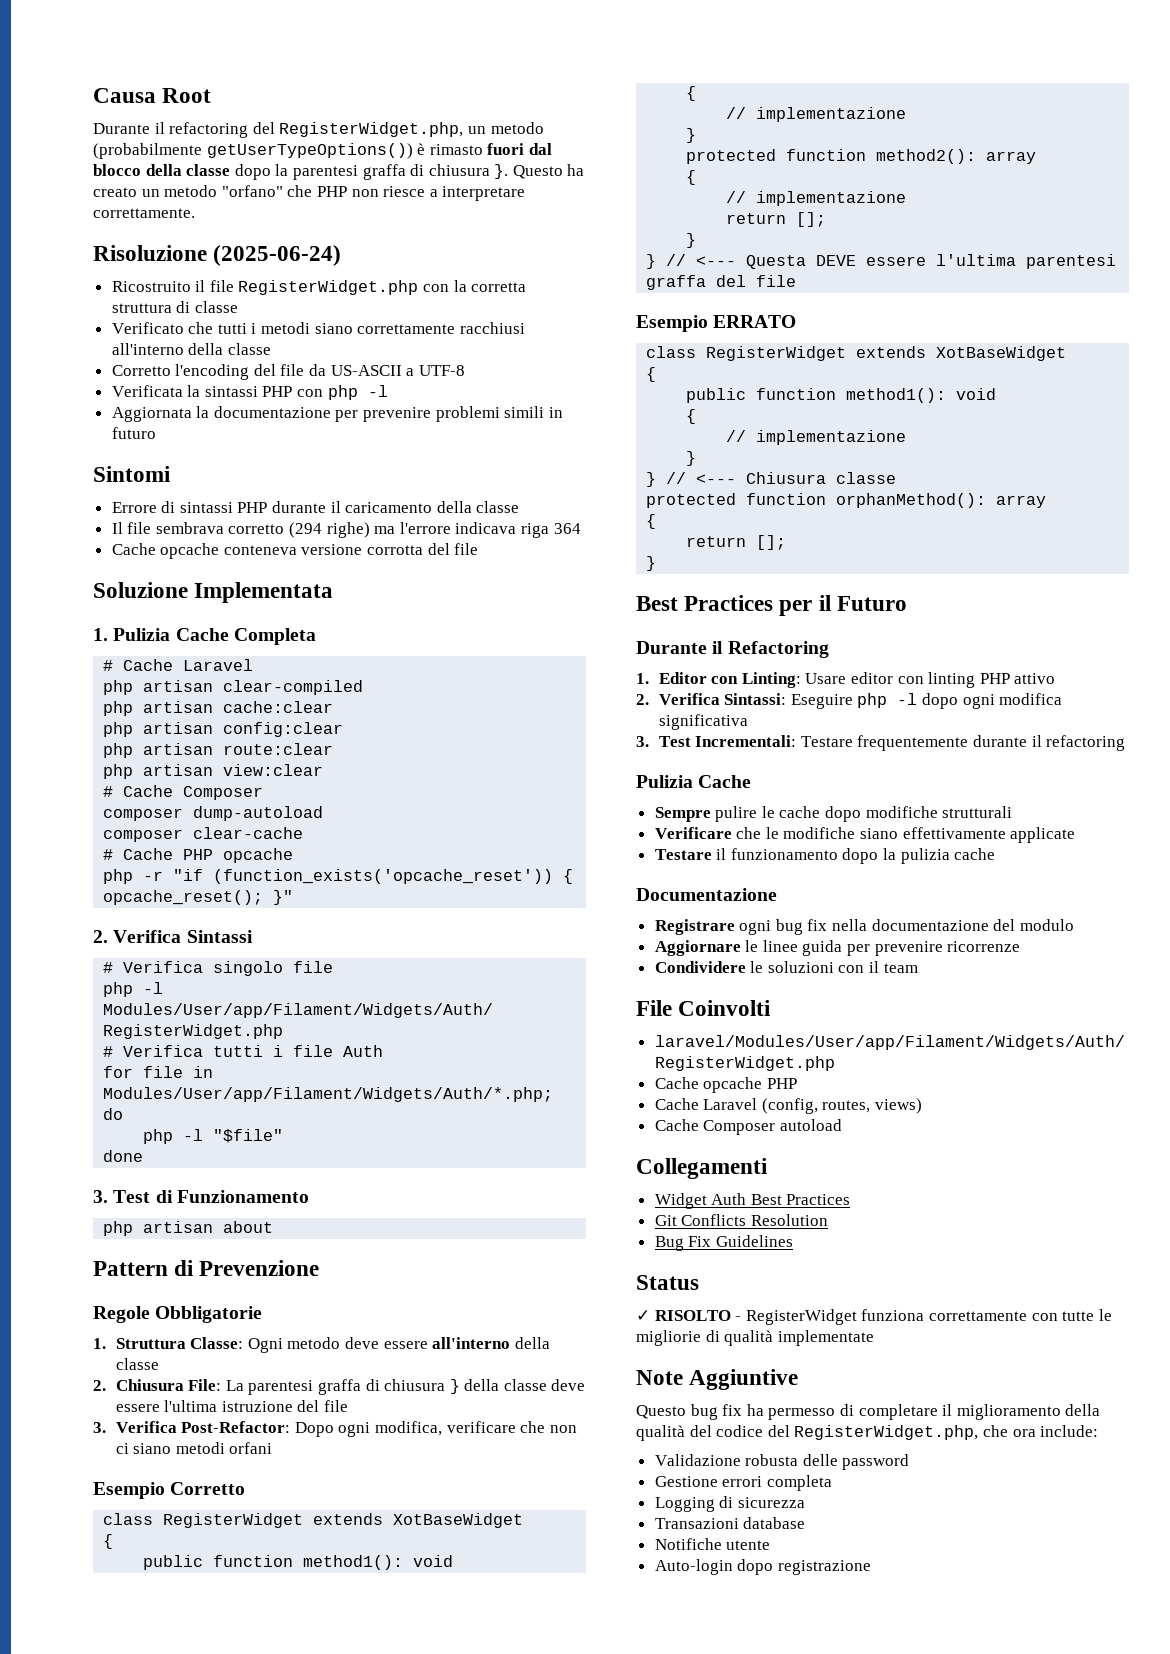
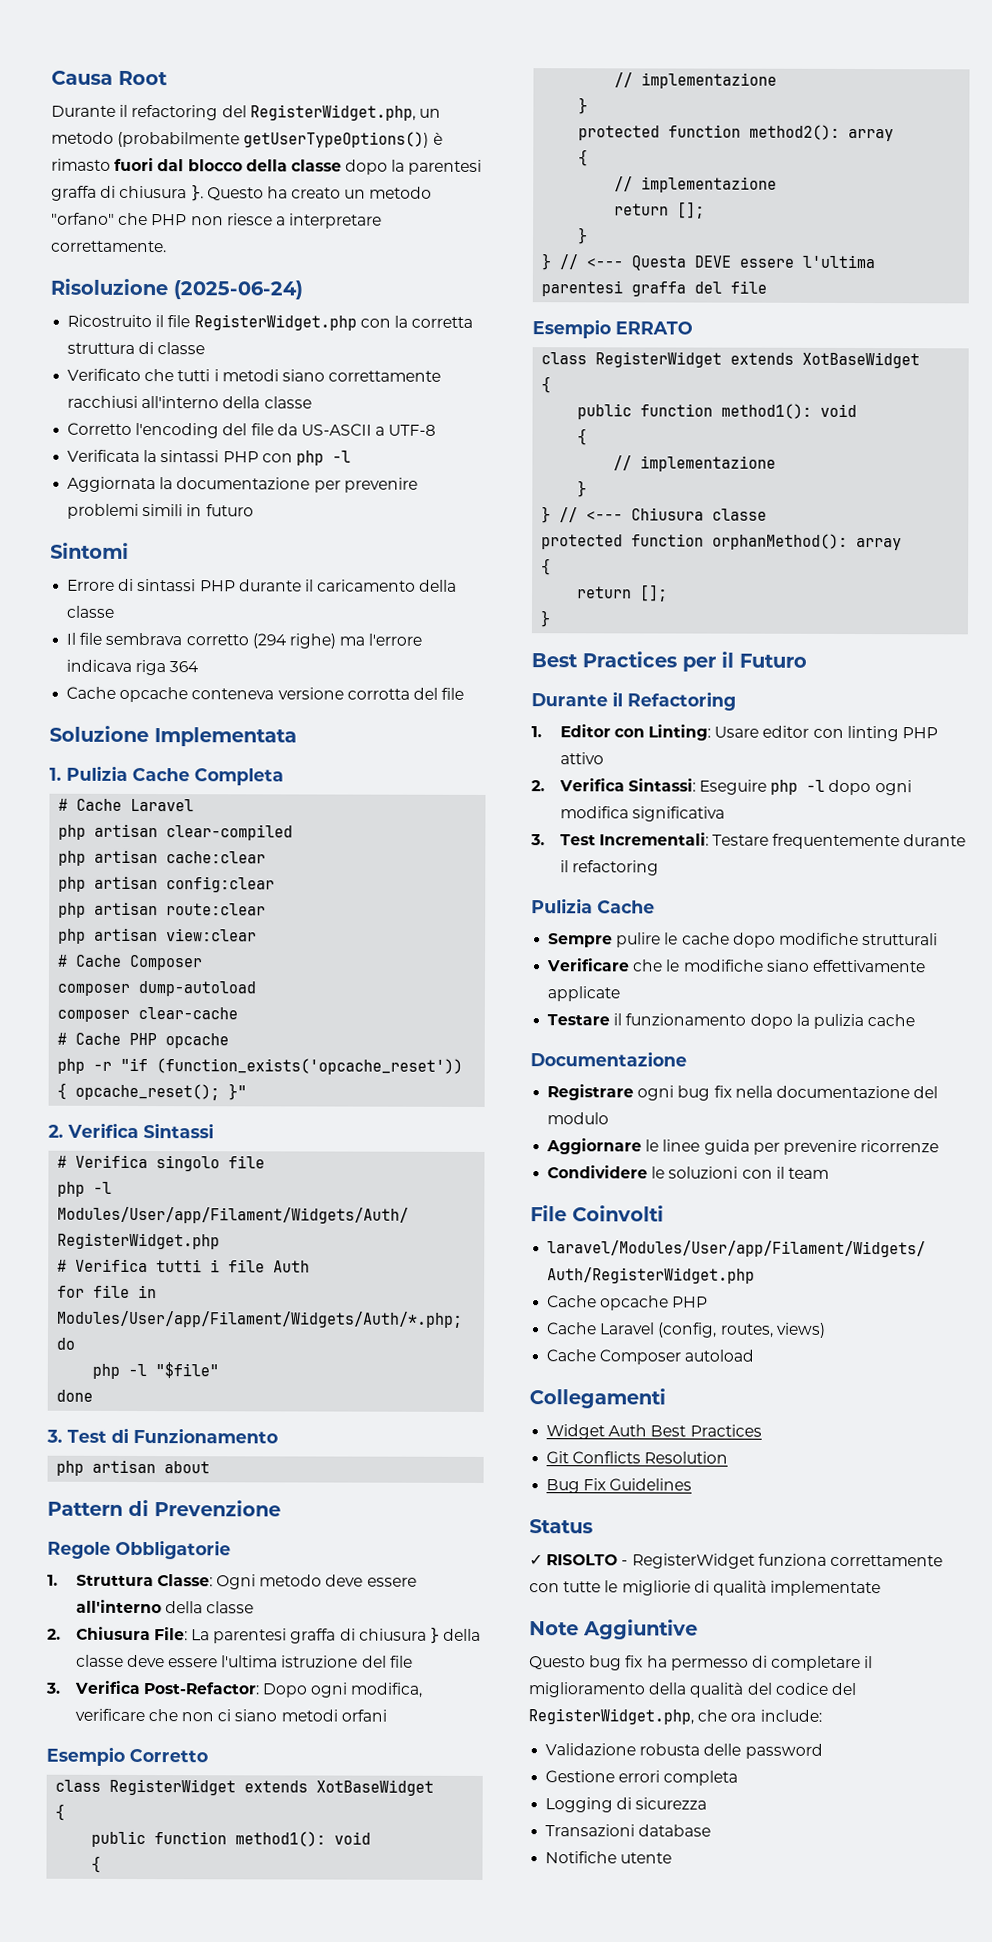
[654,1559,871,1575] // Auto-login dopo registrazione -> (673, 1858) none

